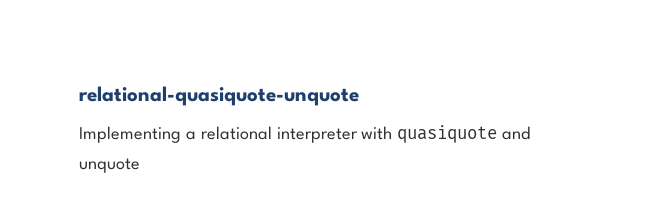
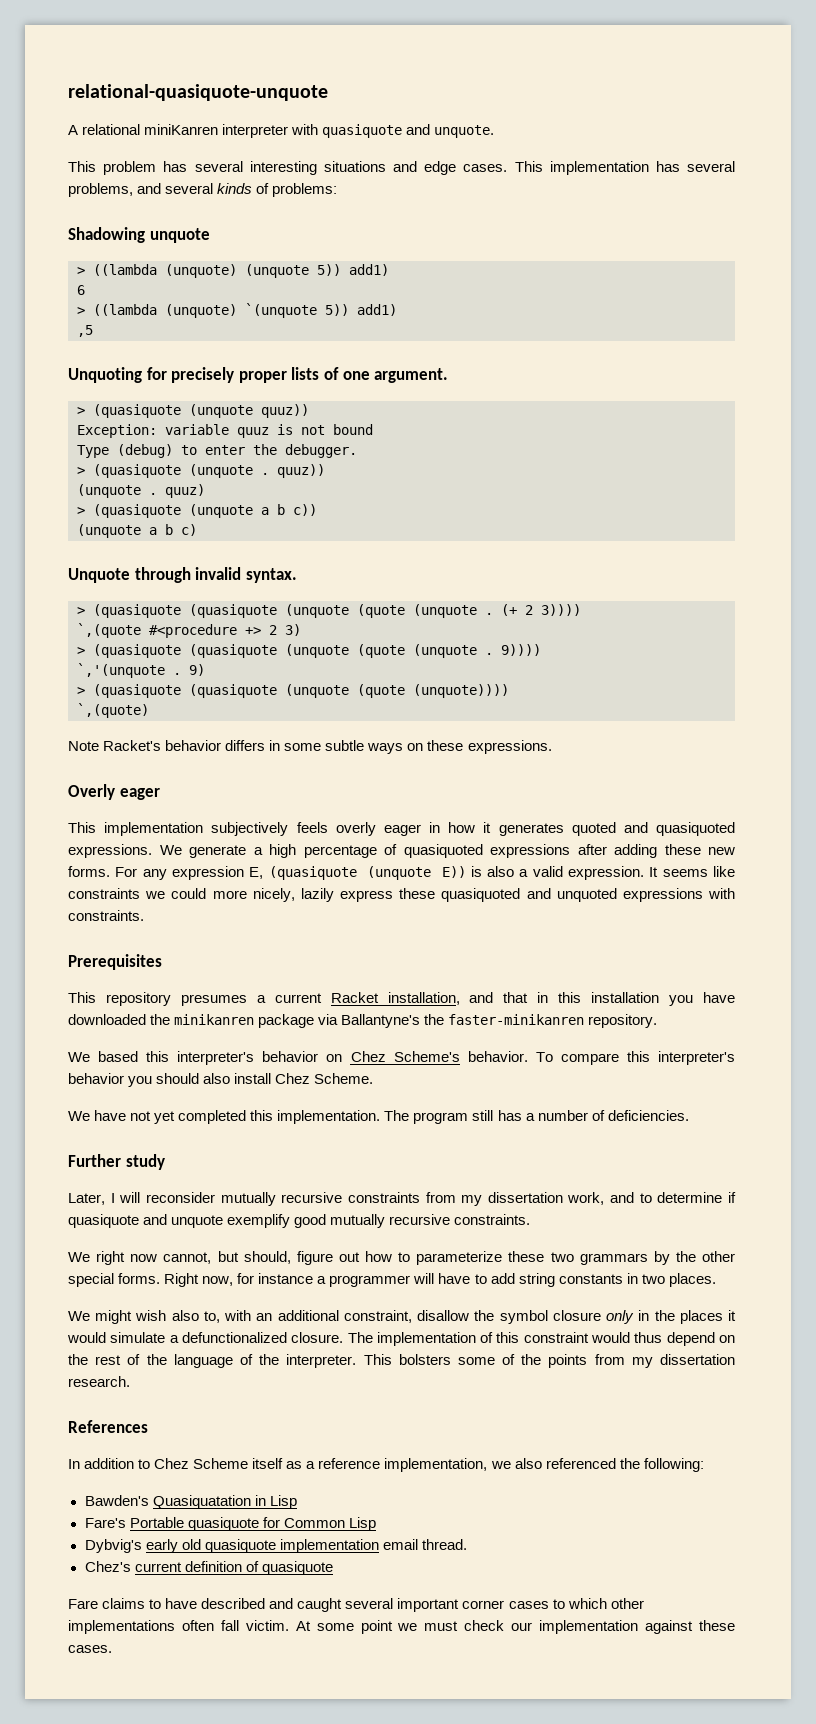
[79,126,272,143] Implementing a relational -> [68,124,219,135] A relational miniKanren
[79,158,140,173] unquote -> [434,125,495,138] [68,161,735,175] [68,183,338,197] [68,227,210,243] [77,264,389,278] [77,285,85,295] [77,303,397,318] [77,325,93,337] [68,367,449,383] [77,404,309,418] [77,424,373,438] [77,444,357,458] [77,464,325,478] [77,484,205,498] [77,504,317,518] [77,524,197,538] [68,567,297,583] [77,604,581,618] [77,623,301,638] [77,644,541,658] [77,663,205,678] [77,684,509,698] [77,703,149,718] [68,740,552,754] [68,784,160,800] [68,822,735,836] [68,844,735,858] [68,866,735,880] [68,888,735,902] [68,910,144,921] [68,954,162,970] [68,992,735,1006] [68,1014,658,1028] [68,1051,735,1065] [68,1073,374,1087] [68,1110,689,1124] [68,1154,165,1170] [68,1192,736,1206] [68,1214,531,1228] [68,1251,735,1265] [68,1273,716,1287] [68,1310,737,1324] [67,1332,735,1346] [68,1354,735,1368] [68,1376,130,1387] [68,1420,148,1433] [68,1458,704,1472] [84,1495,297,1509] [84,1517,376,1531] [84,1539,467,1553] [84,1561,333,1575] [68,1598,644,1612] [68,1620,735,1634] [68,1645,112,1653] unquote. // This problem has several interesting situations and edge cases. This implementation has several problems, and several kinds of problems: // Shadowing unquote // > ((lambda (unquote) (unquote 5)) add1) // 6 // > ((lambda (unquote) `(unquote 5)) add1) // ,5 // Unquoting for precisely proper lists of one argument. // > (quasiquote (unquote quuz)) // Exception: variable quuz is not bound // Type (debug) to enter the debugger. // > (quasiquote (unquote . quuz)) // (unquote . quuz) // > (quasiquote (unquote a b c)) // (unquote a b c) // Unquote through invalid syntax. // > (quasiquote (quasiquote (unquote (quote (unquote . (+ 2 3)))) // `,(quote #<procedure +> 2 3) // > (quasiquote (quasiquote (unquote (quote (unquote . 9)))) // `,'(unquote . 9) // > (quasiquote (quasiquote (unquote (quote (unquote)))) // `,(quote) // Note Racket's behavior differs in some subtle ways on these expressions. // Overly eager // This implementation subjectively feels overly eager in how it generates quoted and quasiquoted expressions. We generate a high percentage of quasiquoted expressions after adding these new forms. For any expression E, (quasiquote (unquote E)) is also a valid expression. It seems like constraints we could more nicely, lazily express these quasiquoted and unquoted expressions with constraints. // Prerequisites // This repository presumes a current Racket installation, and that in this installation you have downloaded the minikanren package via Ballantyne's the faster-minikanren repository. // We based this interpreter's behavior on Chez Scheme's behavior. To compare this interpreter's behavior you should also install Chez Scheme. // We have not yet completed this implementation. The program still has a number of deficiencies. // Further study // Later, I will reconsider mutually recursive constraints from my dissertation work, and to determine if quasiquote and unquote exemplify good mutually recursive constraints. // We right now cannot, but should, figure out how to parameterize these two grammars by the other special forms. Right now, for instance a programmer will have to add string constants in two places. // We might wish also to, with an additional constraint, disallow the symbol closure only in the places it would simulate a defunctionalized closure. The implementation of this constraint would thus depend on the rest of the language of the interpreter. This bolsters some of the points from my dissertation research. // References // In addition to Chez Scheme itself as a reference implementation, we also referenced the following: // Bawden's Quasiquatation in Lisp // Fare's Portable quasiquote for Common Lisp // Dybvig's early old quasiquote implementation email thread. // Chez's current definition of quasiquote // Fare claims to have described and caught several important corner cases to which other implementations often fall victim. At some point we must check our implementation against these cases.

